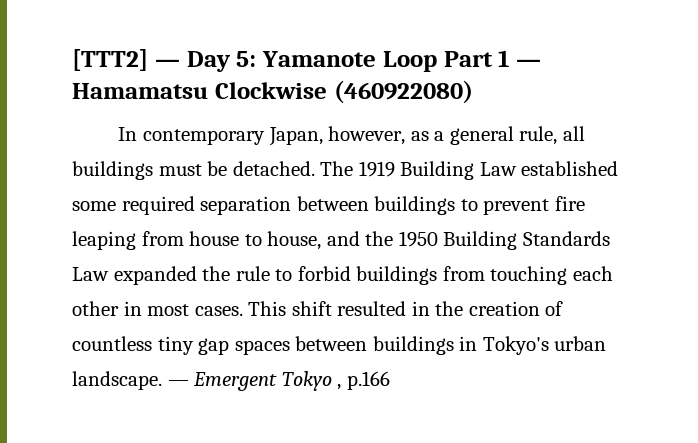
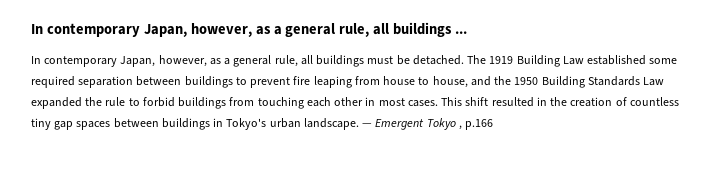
[72,49,541,72] [72,80,473,104] [TTT2] — Day 5: Yamanote Loop Part 1 — Hamamatsu Clockwise (460922080) -> [31,22,468,37] In contemporary Japan, however, as a general rule, all buildings ...

